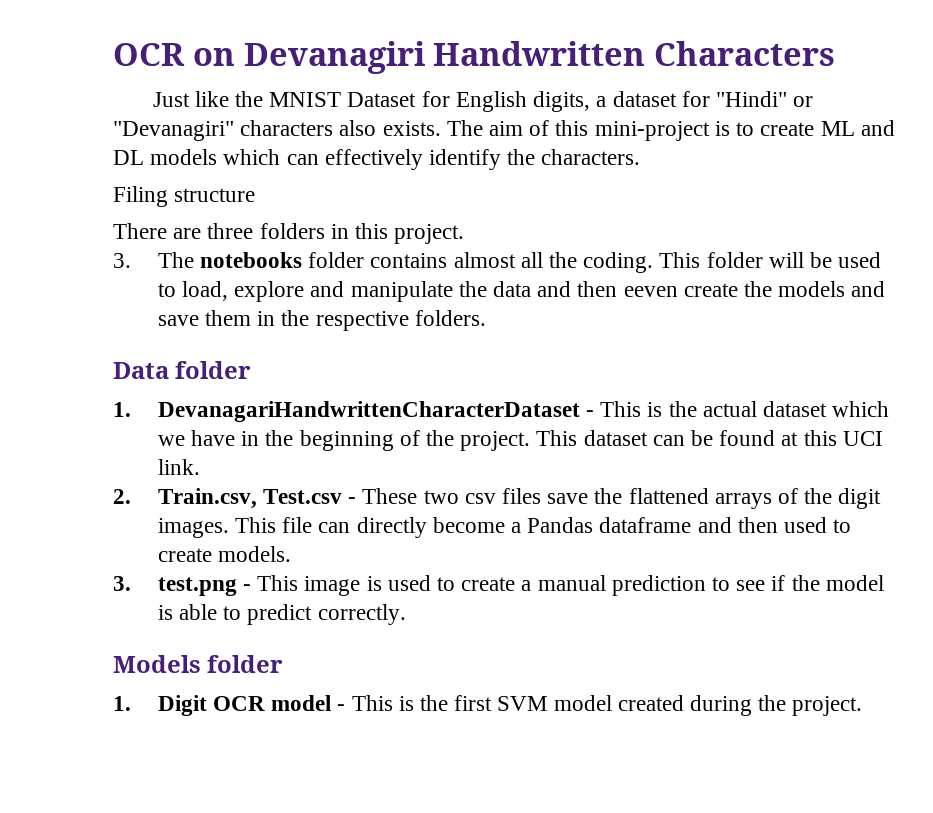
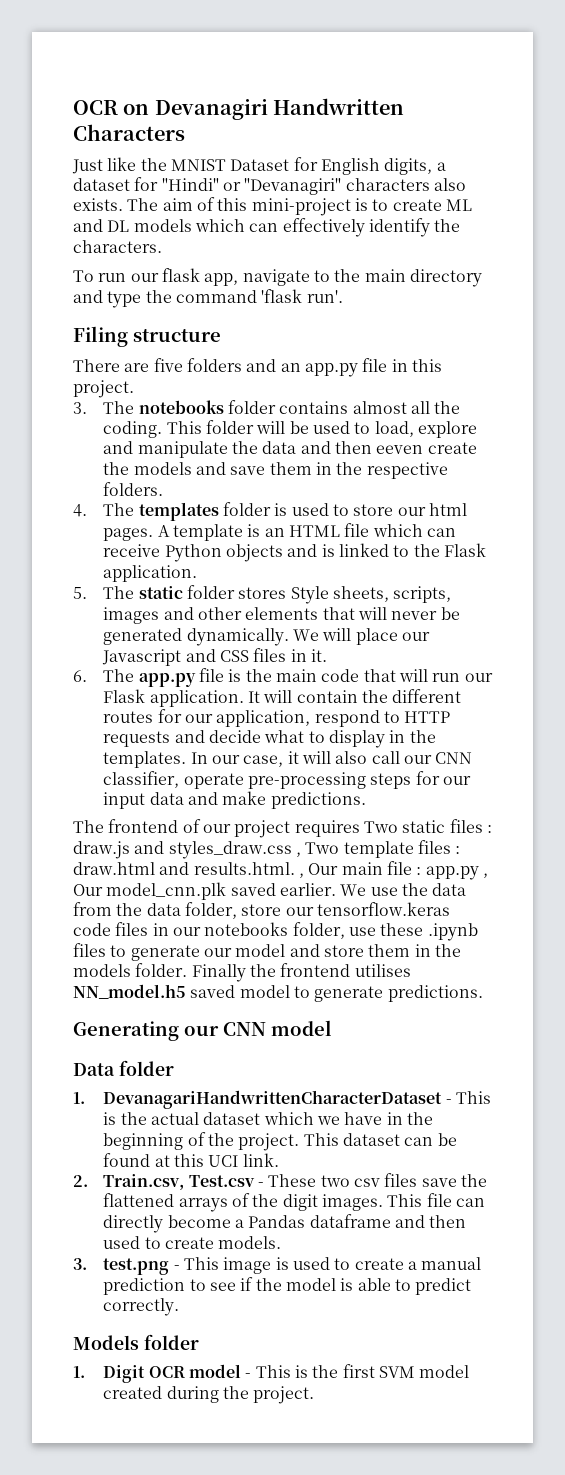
[113,186,256,207] [113,223,325,239] Filing structure // There are three folders -> [73,268,482,287] [73,289,343,308] [73,326,221,347] [73,358,388,377] To run our flask app, navigate to the main directory and type the command 'flask run'. // Filing structure // There are five folders and an app.py file
(486, 318) none -> [73,502,467,521] [103,523,456,541] [103,543,486,562] [103,565,198,582] [73,585,452,604] [103,607,460,624] [103,628,430,646] [102,648,327,666] [73,668,493,687] [103,689,462,707] [103,709,451,727] [103,730,436,748] [103,751,473,768] [103,771,471,789] [103,791,366,809] [73,819,492,838] [73,840,461,859] [73,861,488,880] [73,882,467,900] [73,902,450,919] [73,922,478,941] [73,943,461,961] [73,963,411,982] [73,984,483,1002] [73,1020,332,1041] // 4. The templates folder is used to store our html pages. A template is an HTML file which can receive Python objects and is linked to the Flask application. // 5. The static folder stores Style sheets, scripts, images and other elements that will never be generated dynamically. We will place our Javascript and CSS files in it. // 6. The app.py file is the main code that will run our Flask application. It will contain the different routes for our application, respond to HTTP requests and decide what to display in the templates. In our case, it will also call our CNN classifier, operate pre-processing steps for our input data and make predictions. // The frontend of our project requires Two static files : draw.js and styles_draw.css , Two template files : draw.html and results.html. , Our main file : app.py , Our model_cnn.plk saved earlier. We use the data from the data folder, store our tensorflow.keras code files in our notebooks folder, use these .ipynb files to generate our model and store them in the models folder. Finally the frontend utilises NN_model.h5 saved model to generate predictions. // Generating our CNN model

